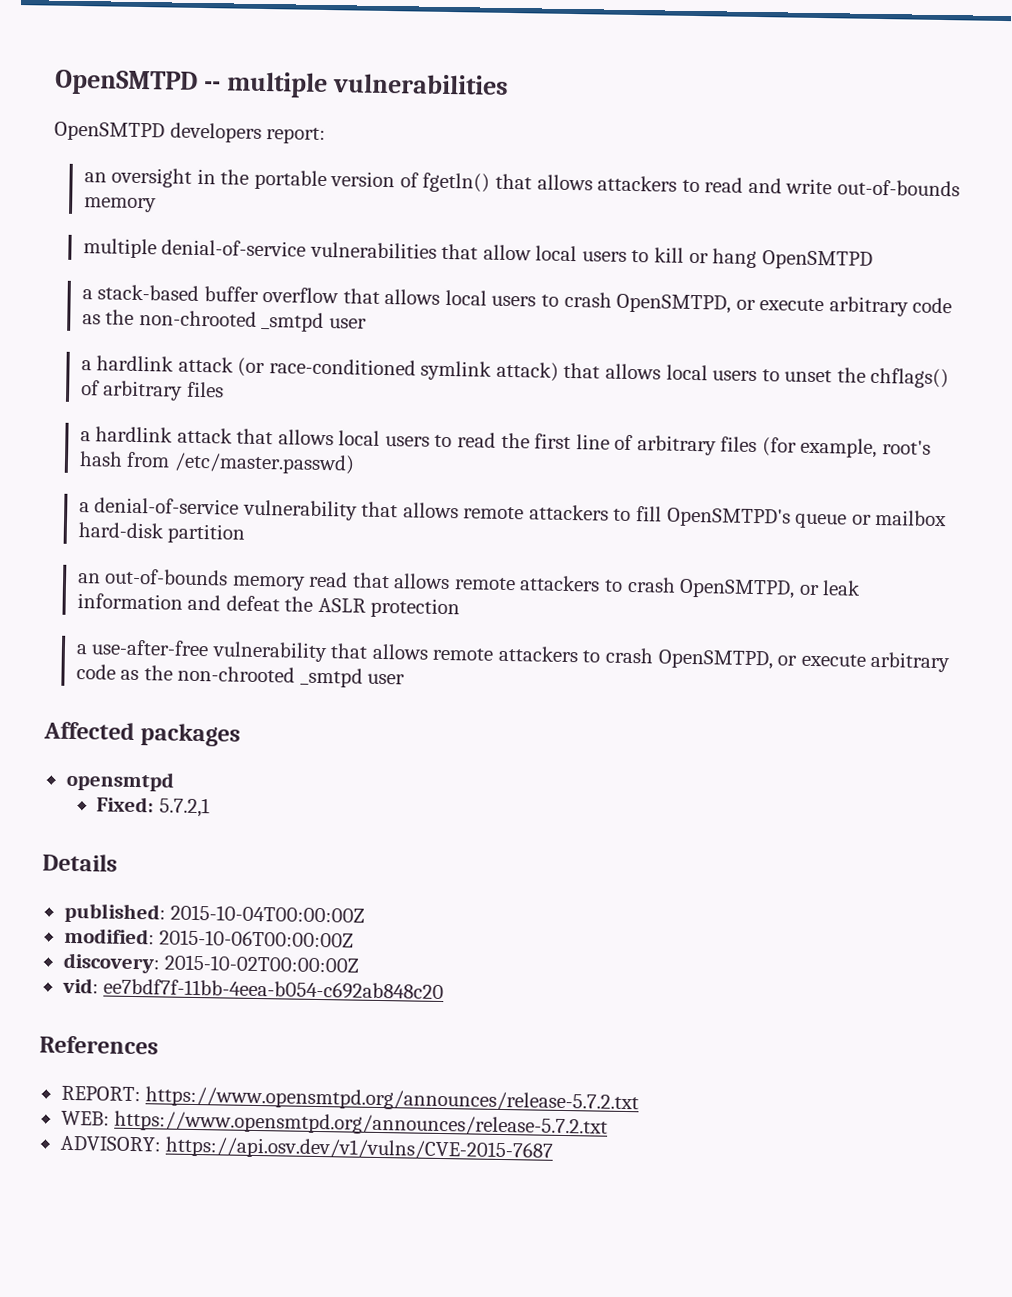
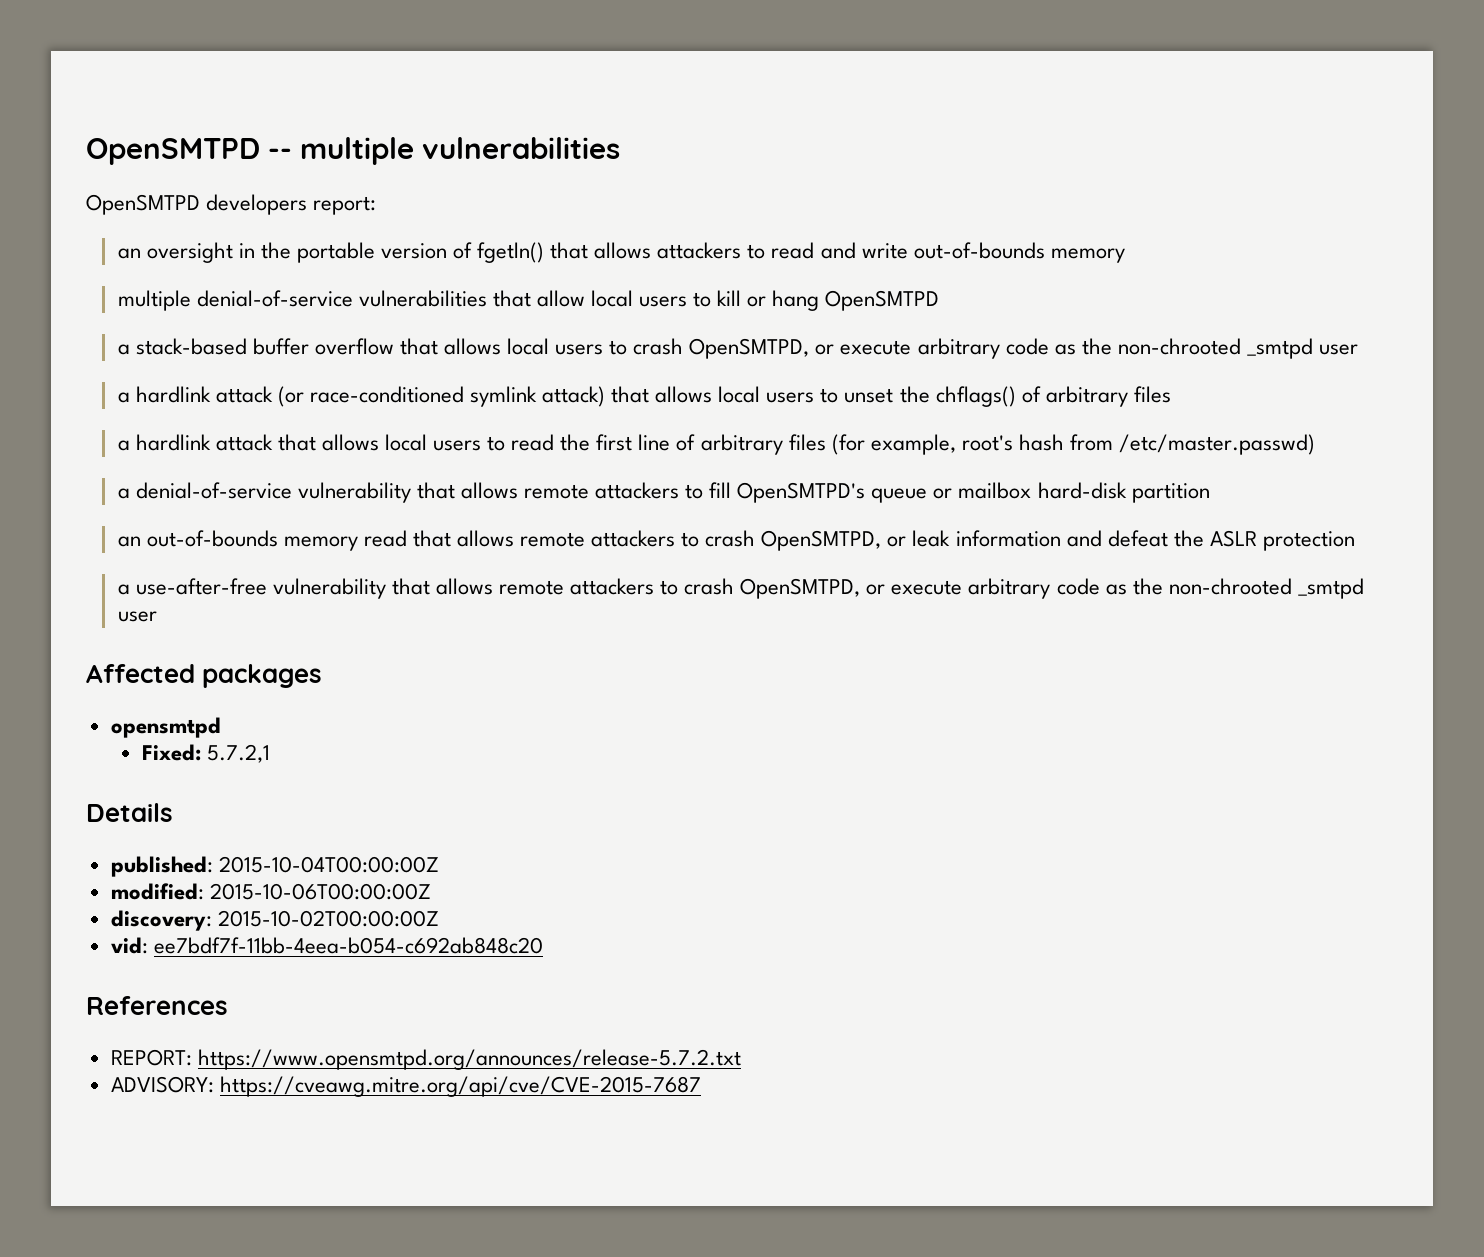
[60,1110,609,1138] // WEB: https://www.opensmtpd.org/announces/release-5.7.2.txt -> (741, 1059) none
[165,1136,554,1162] https://api.osv.dev/v1/vulns/CVE-2015-7687 -> [219,1076,701,1097] https://cveawg.mitre.org/api/cve/CVE-2015-7687

